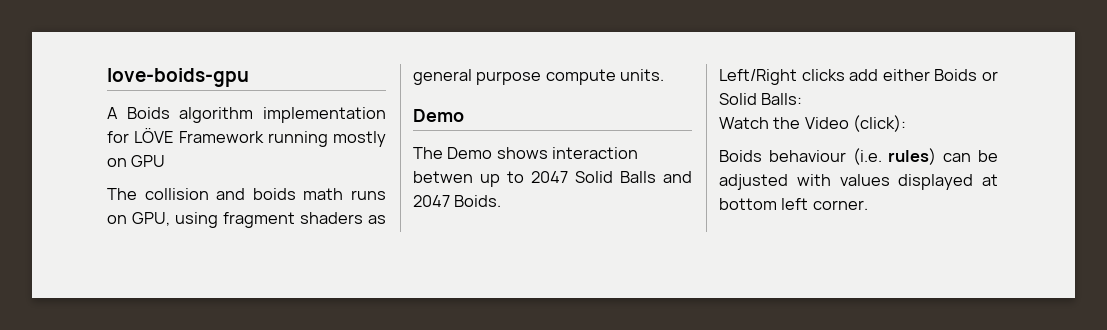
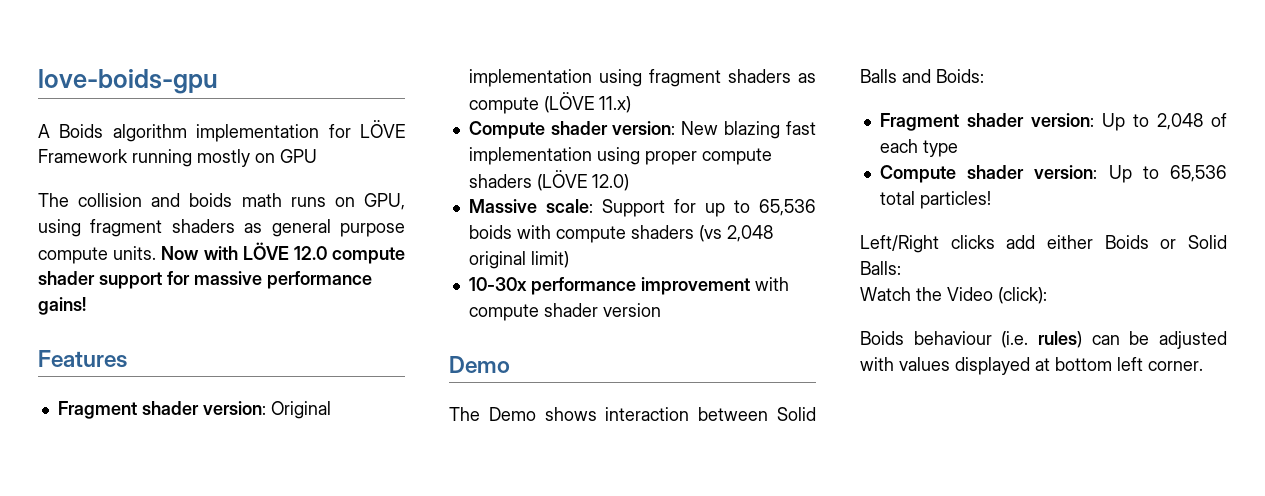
(665, 75) none -> [161,242,405,264] [38,271,372,289] [38,297,86,315] [38,350,127,368] [57,401,331,419] [468,69,816,87] [468,92,631,114] [468,121,816,139] [468,147,772,165] [468,170,629,191] [468,199,816,217] [468,225,773,243] [468,251,569,269] [468,277,789,295] [468,303,661,321] Now with LÖVE 12.0 compute shader support for massive performance gains! // Features // Fragment shader version: Original implementation using fragment shaders as compute (LÖVE 11.x) // Compute shader version: New blazing fast implementation using proper compute shaders (LÖVE 12.0) // Massive scale: Support for up to 65,536 boids with compute shaders (vs 2,048 original limit) // 10-30x performance improvement with compute shader version
[413,171,692,187] [413,195,502,207] betwen up to 2047 Solid Balls and 2047 Boids. -> [698,407,816,421] [860,69,984,83] [879,113,1227,131] [879,139,958,157] [879,165,1227,183] [879,191,991,209] between Solid Balls and Boids: // Fragment shader version: Up to 2,048 of each type // Compute shader version: Up to 65,536 total particles!

